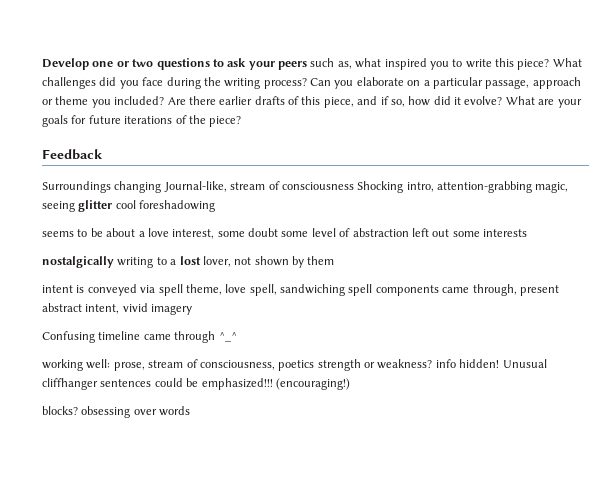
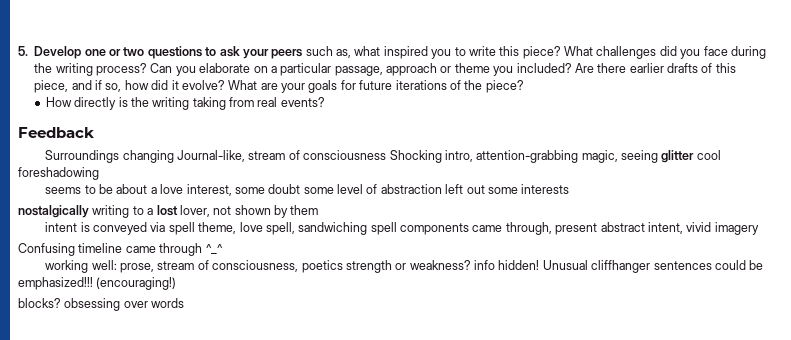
(42, 64) none -> [18,46,28,56] 5.
(242, 121) none -> [45,97,325,110] // How directly is the writing taking from real events?

